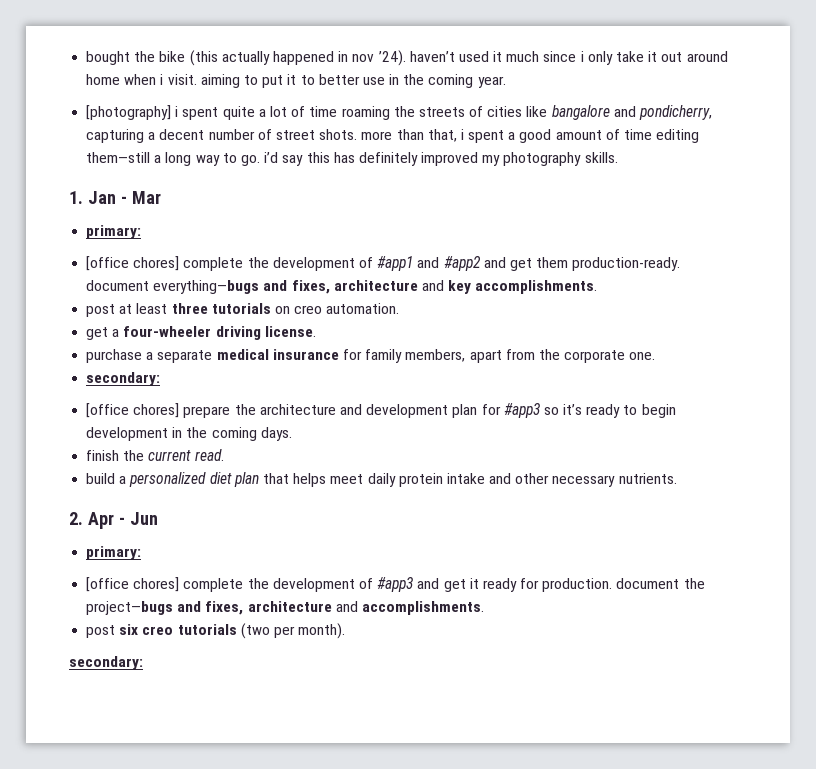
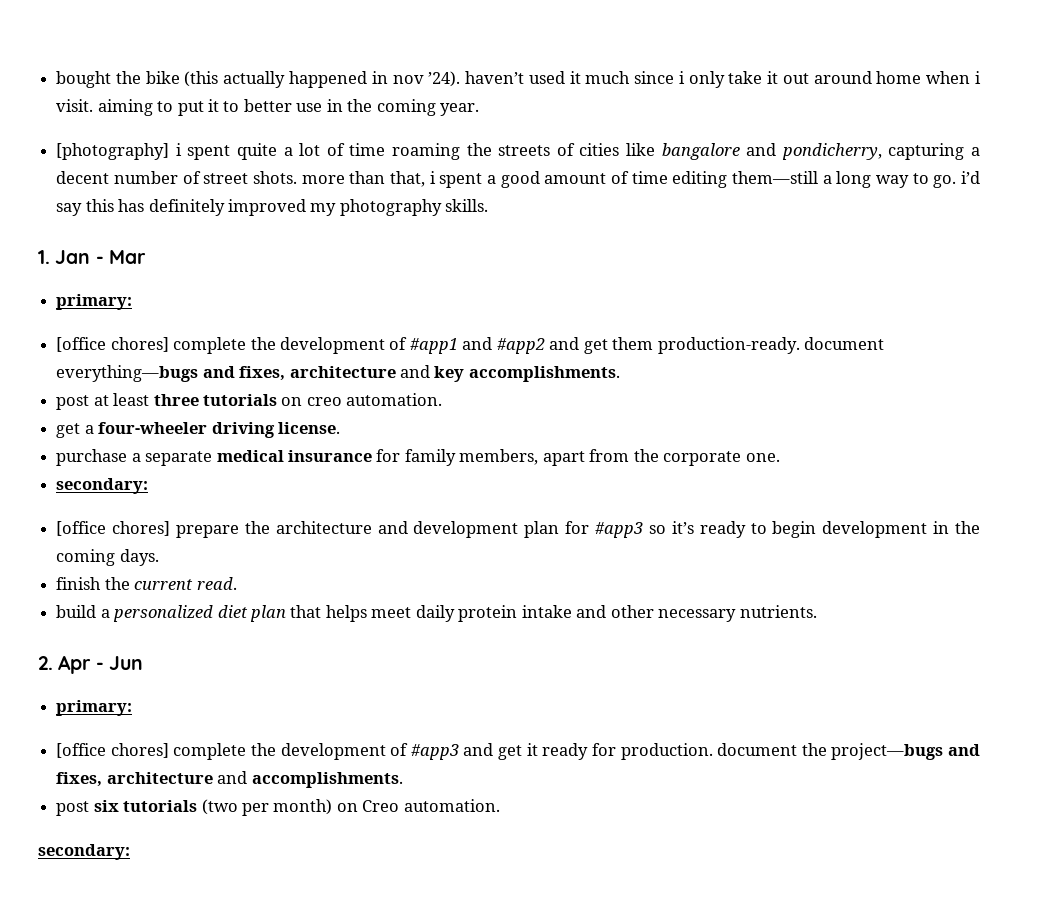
[142,626,174,635] creo -> (119, 806) none
[298,623,346,639] month). -> [273,799,500,815] month) on Creo automation.

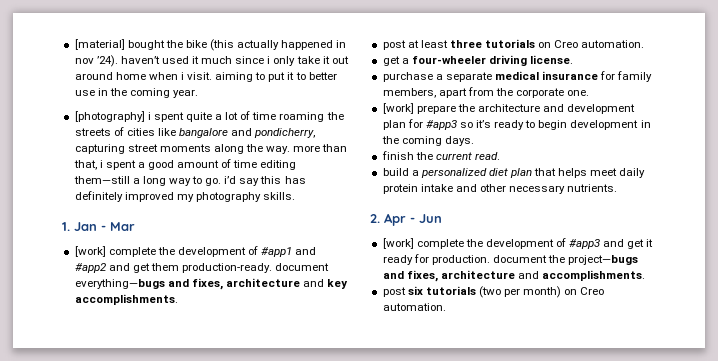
(56, 79) none -> [74,39,125,50] [material]
[970,147,980,156] [56,171,297,184] a decent number of street shots. -> [127,144,291,154] street moments along the way.
[56,294,133,310] [56,337,169,352] primary: // [office chores] -> [74,246,106,257] [work]
[306,397,342,406] creo -> [554,40,579,48] Creo
[56,478,149,494] [56,521,171,536] secondary: // [office chores] -> [382,103,414,114] [work]
[56,700,133,716] [56,743,169,758] primary: // [office chores] -> [382,238,414,249] [work]
[38,844,130,860] // secondary: -> (446, 307) none

